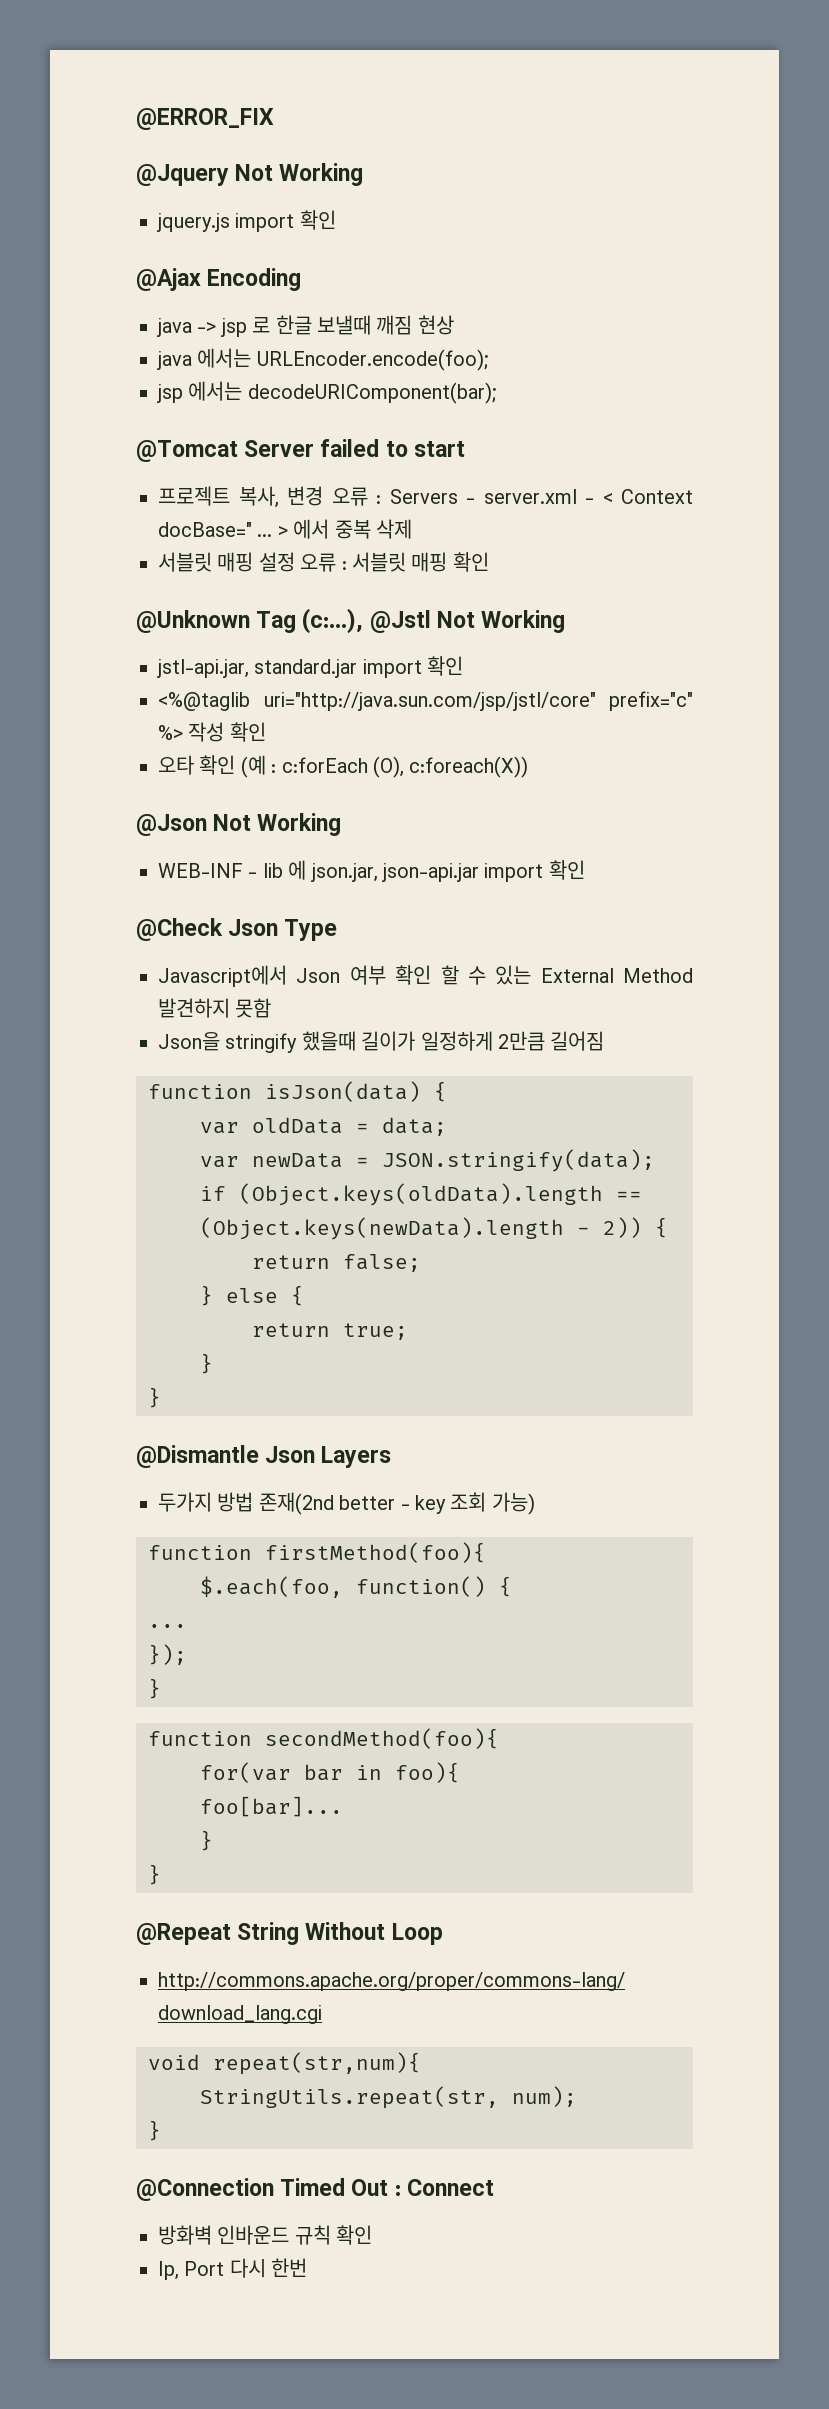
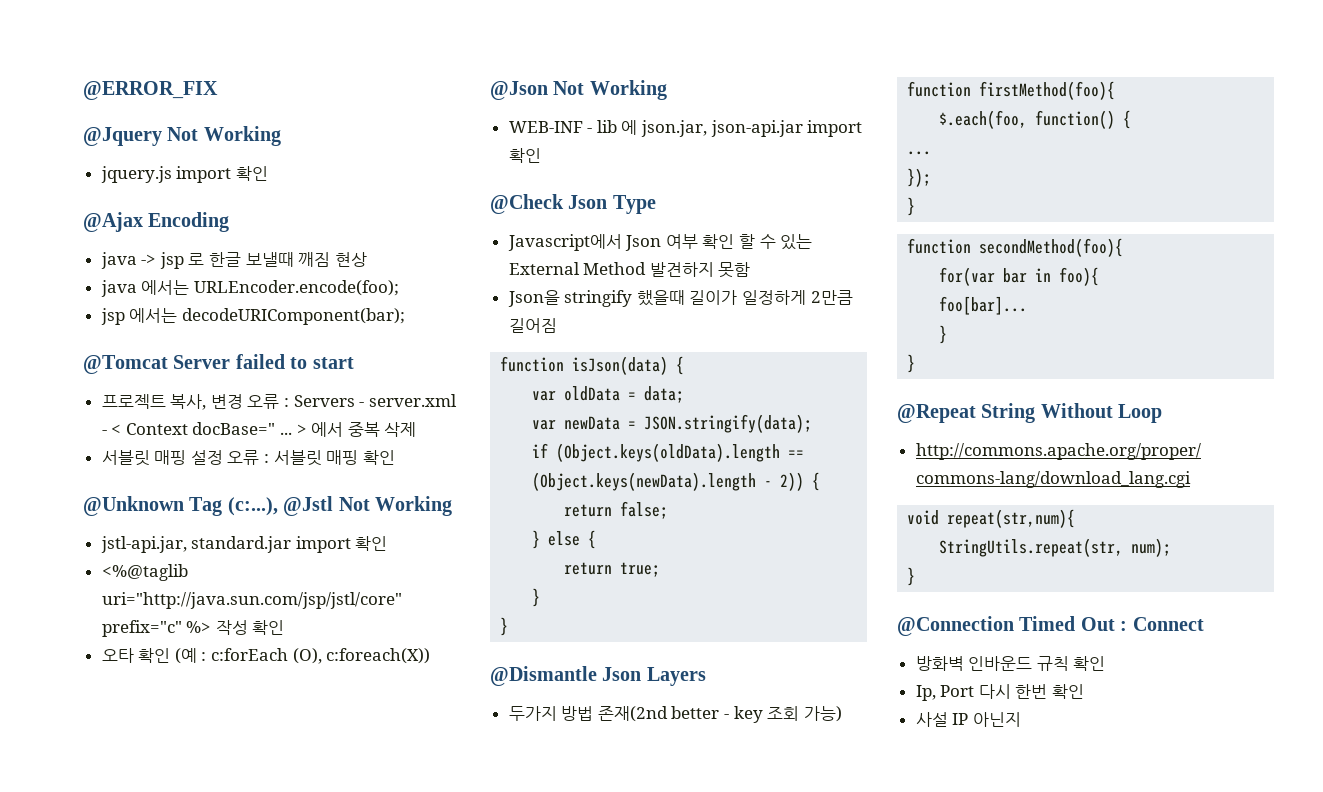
(308, 2267) none -> [1052,684,1085,699] [915,712,1021,727] 확인 // 사설 IP 아닌지

